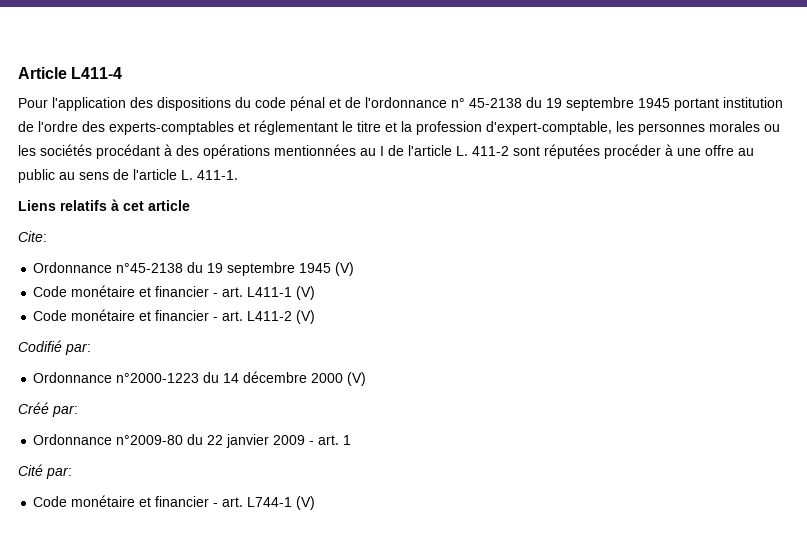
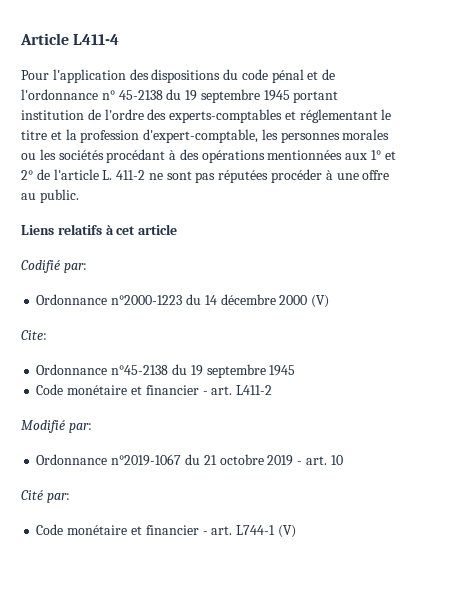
[360,146,384,156] au I -> [345,150,396,160] [21,170,33,180] aux 1° et 2°
[513,146,540,156] sont -> [148,171,216,183] ne sont pas
[18,169,238,183] public au sens de l'article L. 411-1. -> [39,189,79,203] public.
[18,231,47,242] [33,262,355,276] [33,285,316,300] [33,309,316,324] // Cite: // Ordonnance n°45-2138 du 19 septembre 1945 (V) // Code monétaire et financier - art. L411-1 (V) // Code monétaire et financier - art. L411-2 (V) -> (178, 229) none
[18,402,78,417] [33,434,352,448] Créé par: // Ordonnance n°2009-80 du 22 janvier 2009 - art. 1 -> [21,330,47,340] [36,364,296,378] [36,384,273,395] [21,420,92,433] [36,454,343,466] Cite: // Ordonnance n°45-2138 du 19 septembre 1945 // Code monétaire et financier - art. L411-2 // Modifié par: // Ordonnance n°2019-1067 du 21 octobre 2019 - art. 10

